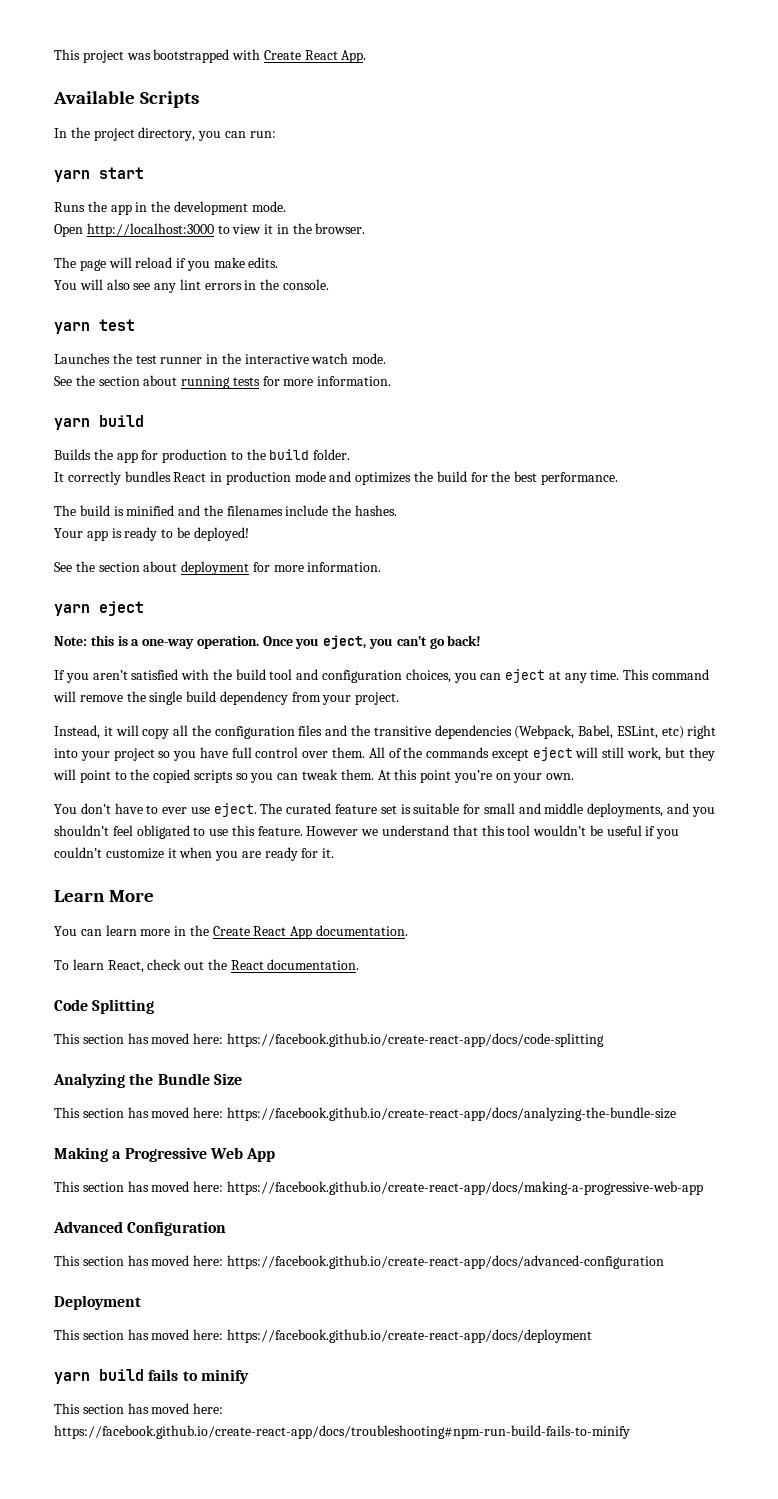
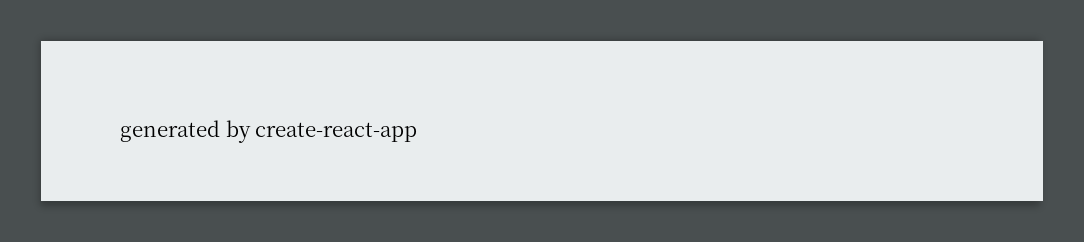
[54,49,367,63] [53,91,200,108] [54,127,276,141] [54,167,144,182] [54,201,286,215] [54,223,366,237] [54,257,279,271] [54,279,330,293] [54,319,135,334] [54,353,387,364] [54,375,392,389] [54,415,144,430] [54,449,351,463] [54,471,618,485] [54,505,398,516] [54,527,249,541] [54,561,382,575] [54,601,144,616] [54,635,482,649] [54,669,710,683] [53,691,400,705] [54,725,717,739] [54,747,715,761] [53,769,575,783] [54,803,715,817] [54,825,680,839] [54,847,335,861] [54,890,155,902] [54,925,409,939] [54,959,360,973] [54,999,155,1014] [54,1033,604,1047] [53,1073,242,1088] [54,1107,676,1121] [54,1147,276,1162] [54,1181,703,1195] [53,1221,227,1236] [54,1255,664,1269] [54,1295,141,1310] [54,1329,592,1343] [54,1369,249,1384] [54,1403,224,1414] [54,1425,630,1439] This project was bootstrapped with Create React App. // Available Scripts // In the project directory, you can run: // yarn start // Runs the app in the development mode. // Open http://localhost:3000 to view it in the browser. // The page will reload if you make edits. // You will also see any lint errors in the console. // yarn test // Launches the test runner in the interactive watch mode. // See the section about running tests for more information. // yarn build // Builds the app for production to the build folder. // It correctly bundles React in production mode and optimizes the build for the best performance. // The build is minified and the filenames include the hashes. // Your app is ready to be deployed! // See the section about deployment for more information. // yarn eject // Note: this is a one-way operation. Once you eject, you can’t go back! // If you aren’t satisfied with the build tool and configuration choices, you can eject at any time. This command will remove the single build dependency from your project. // Instead, it will copy all the configuration files and the transitive dependencies (Webpack, Babel, ESLint, etc) right into your project so you have full control over them. All of the commands except eject will still work, but they will point to the copied scripts so you can tweak them. At this point you’re on your own. // You don’t have to ever use eject. The curated feature set is suitable for small and middle deployments, and you shouldn’t feel obligated to use this feature. However we understand that this tool wouldn’t be useful if you couldn’t customize it when you are ready for it. // Learn More // You can learn more in the Create React App documentation. // To learn React, check out the React documentation. // Code Splitting // This section has moved here: https://facebook.github.io/create-react-app/docs/code-splitting // Analyzing the Bundle Size // This section has moved here: https://facebook.github.io/create-react-app/docs/analyzing-the-bundle-size // Making a Progressive Web App // This section has moved here: https://facebook.github.io/create-react-app/docs/making-a-progressive-web-app // Advanced Configuration // This section has moved here: https://facebook.github.io/create-react-app/docs/advanced-configuration // Deployment // This section has moved here: https://facebook.github.io/create-react-app/docs/deployment // yarn build fails to minify // This section has moved here: https://facebook.github.io/create-react-app/docs/troubleshooting#npm-run-build-fails-to-minify -> [120,120,418,143] generated by create-react-app

